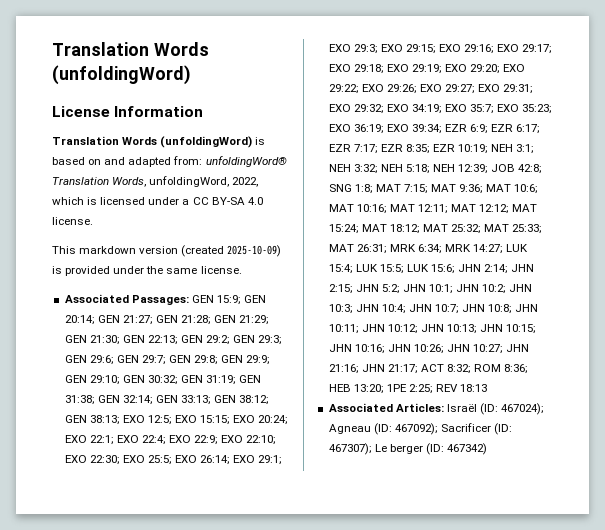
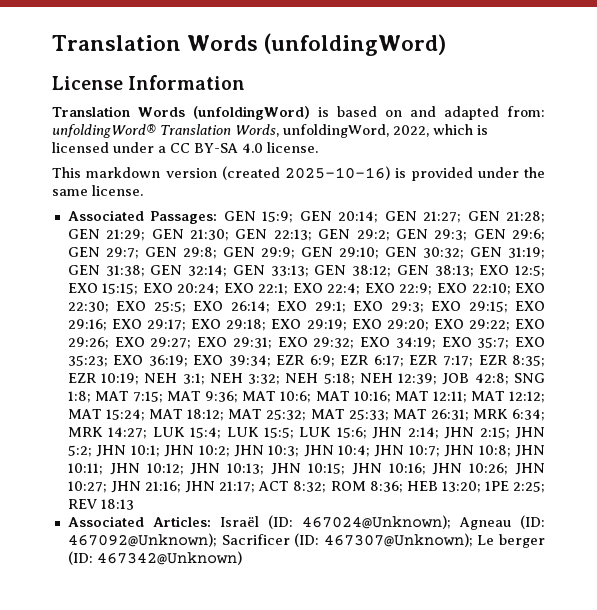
[227,245,282,257] 2025-10-09) -> [285,166,390,180] 2025-10-16)
[501,403,545,415] 467024); -> [301,515,451,529] 467024@Unknown);
[394,423,438,435] 467092); -> [67,533,217,547] 467092@Unknown);
[328,443,372,455] 467307); -> [323,533,473,547] 467307@Unknown);
[447,443,488,455] 467342) -> [96,551,242,565] 467342@Unknown)

